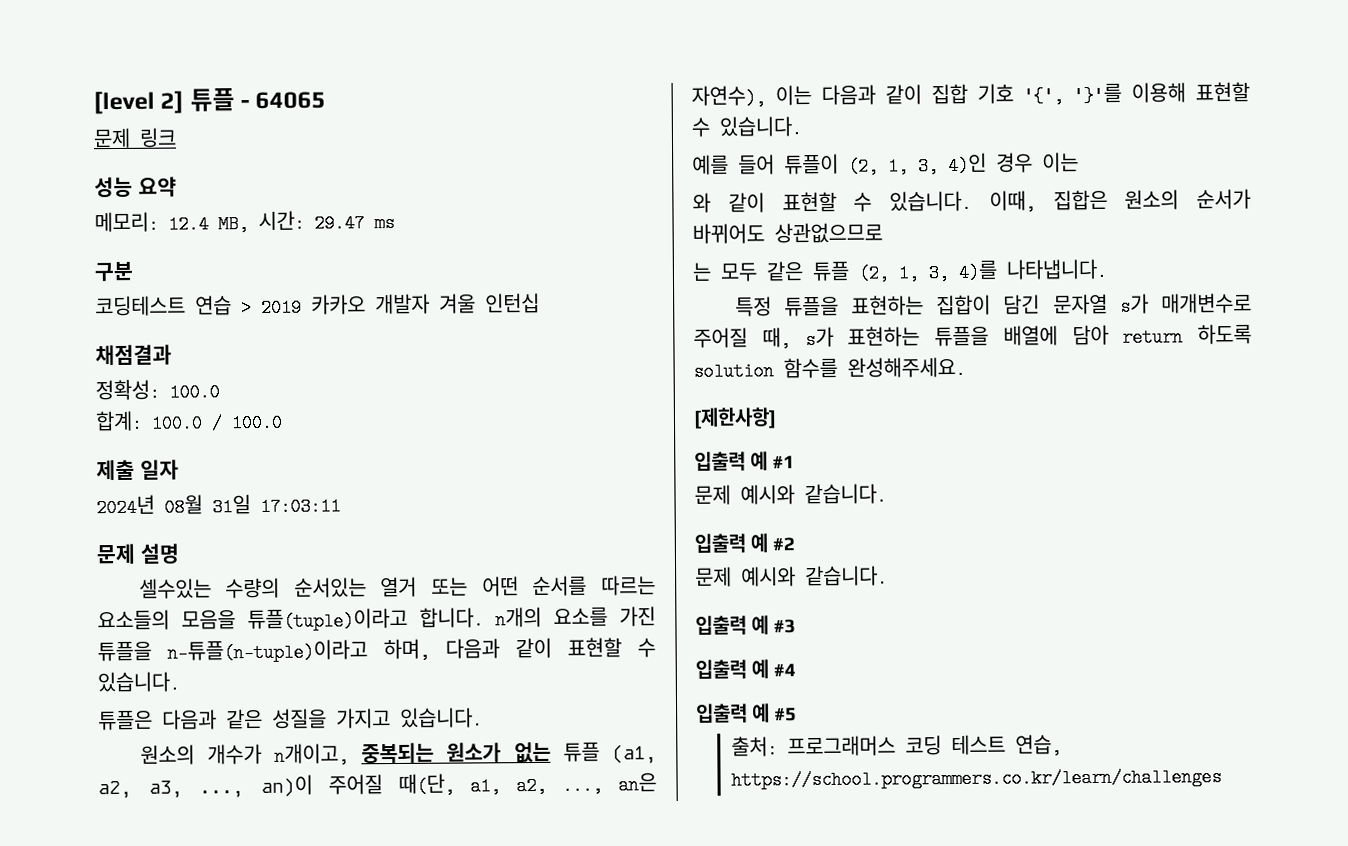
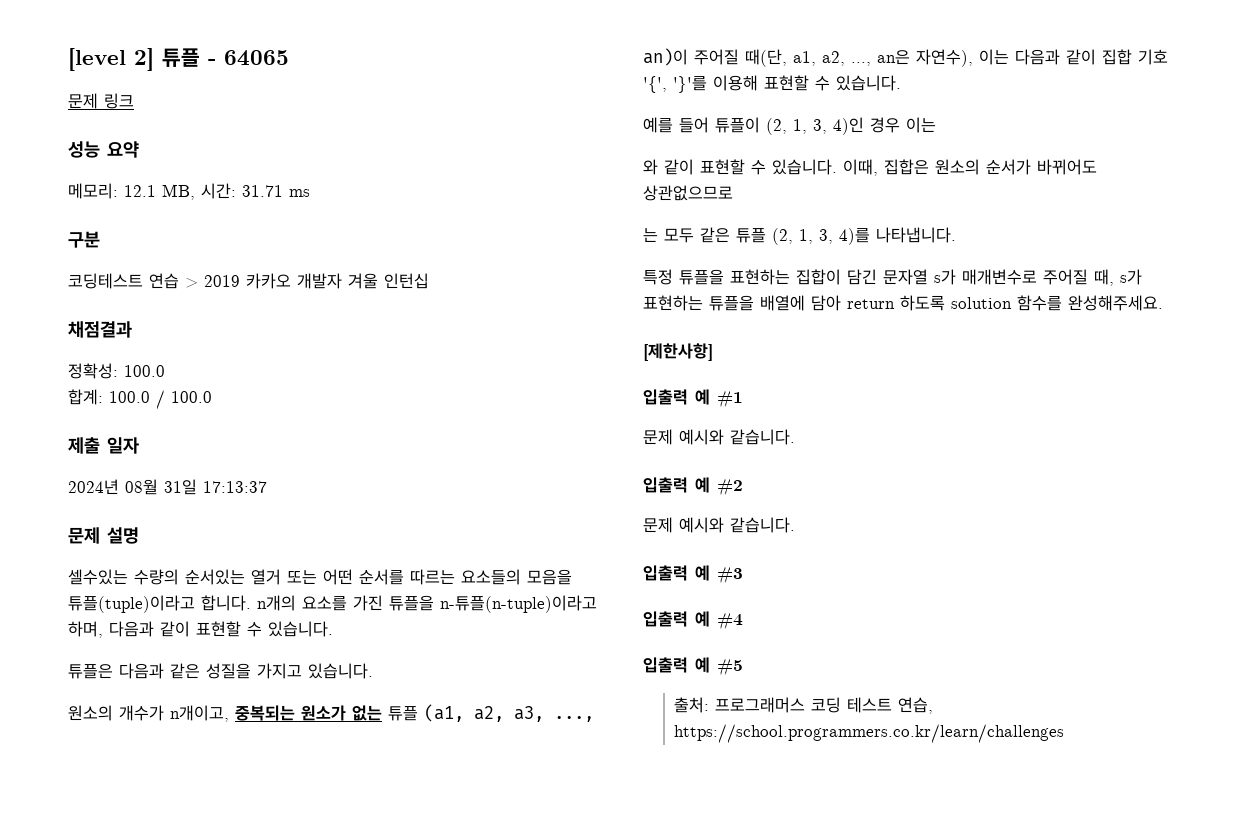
[168,215,209,234] 12.4 -> [124,185,156,197] 12.1
[314,214,365,233] 29.47 -> [242,185,283,197] 31.71
[260,497,341,516] 17:03:11 -> [203,481,267,493] 17:13:37

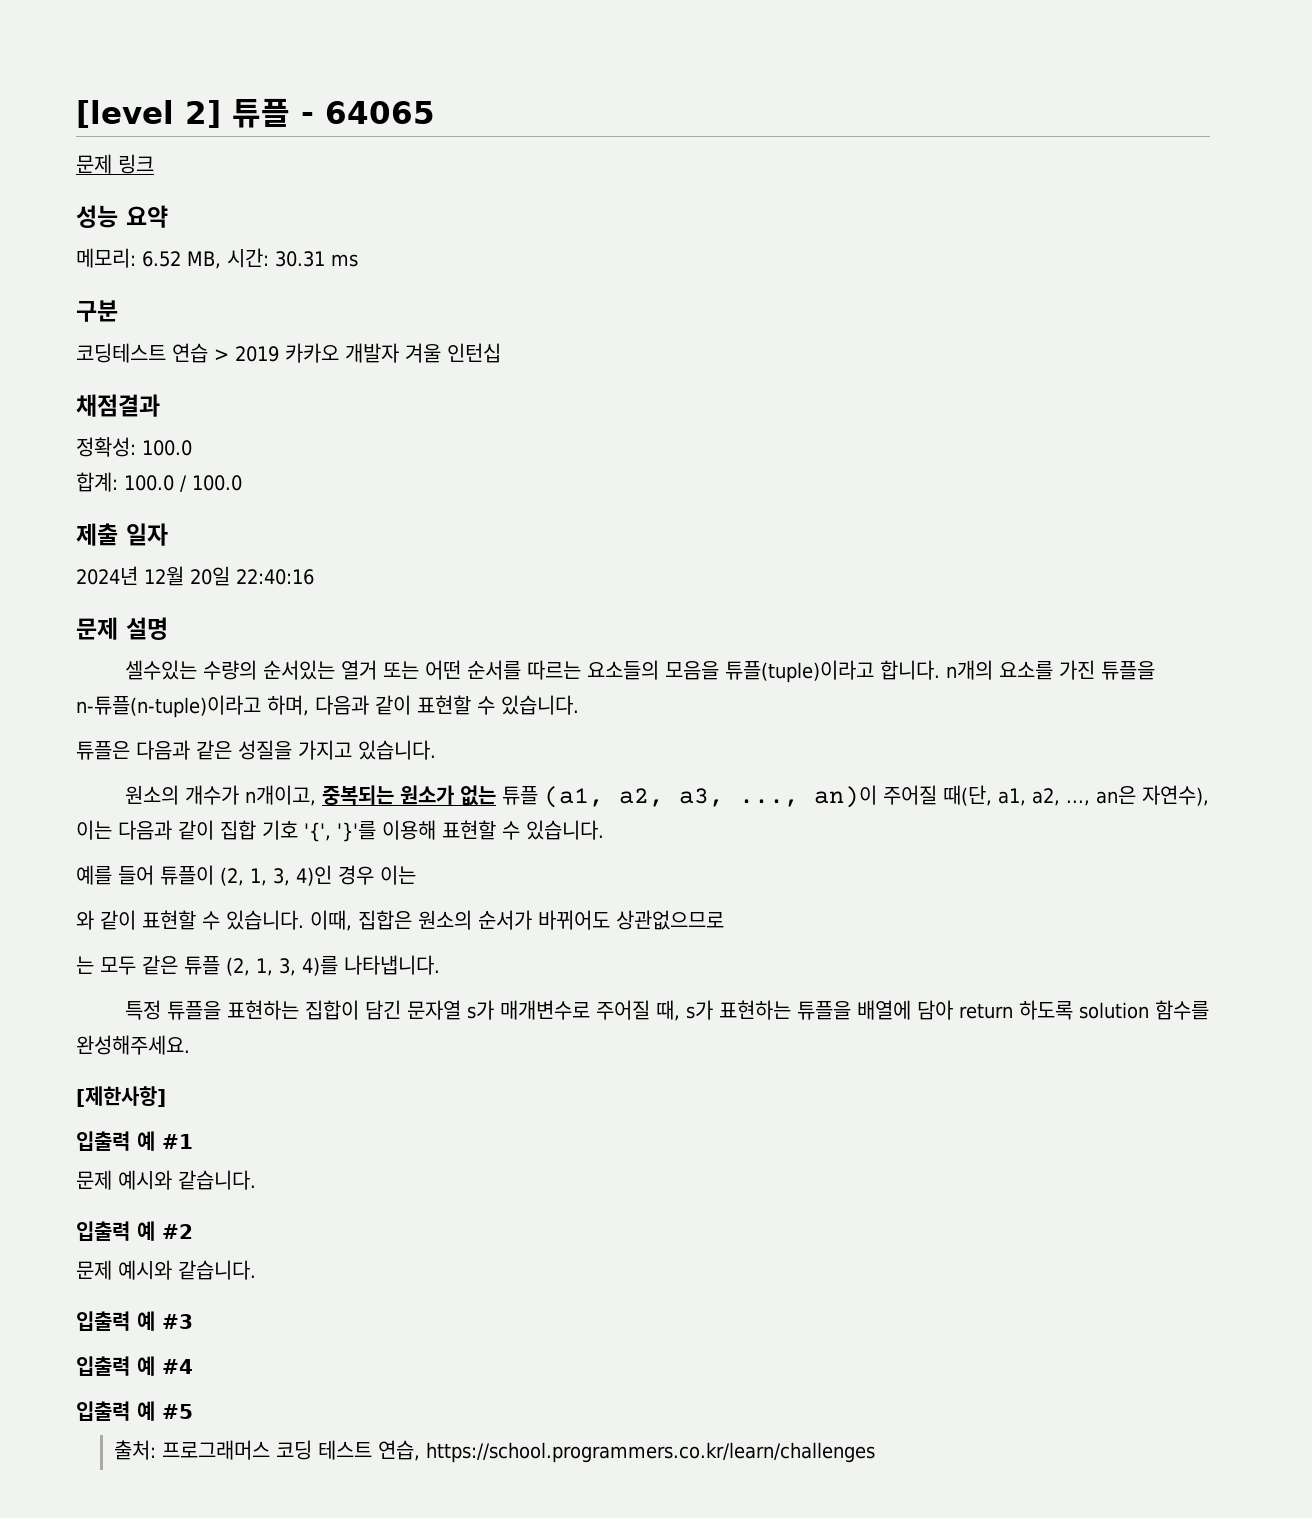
[124,185,156,197] 12.1 -> [142,251,181,267] 6.52
[242,185,283,197] 31.71 -> [275,251,325,267] 30.31
[125,479,267,495] 08월 31일 17:13:37 -> [144,566,314,586] 12월 20일 22:40:16

